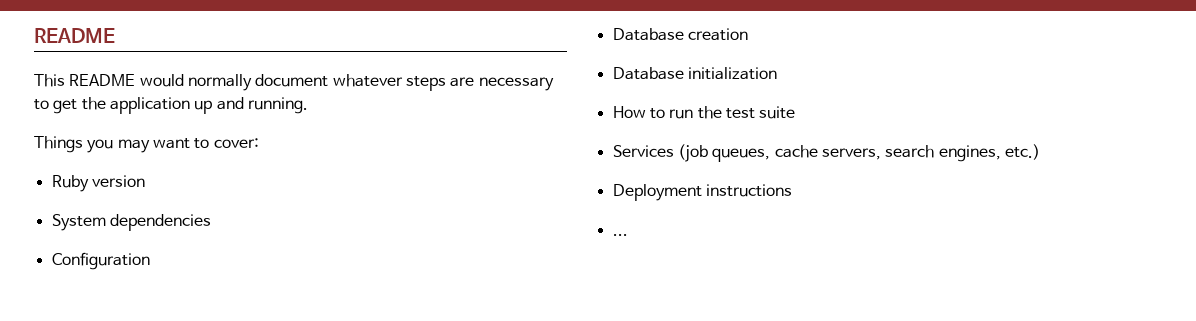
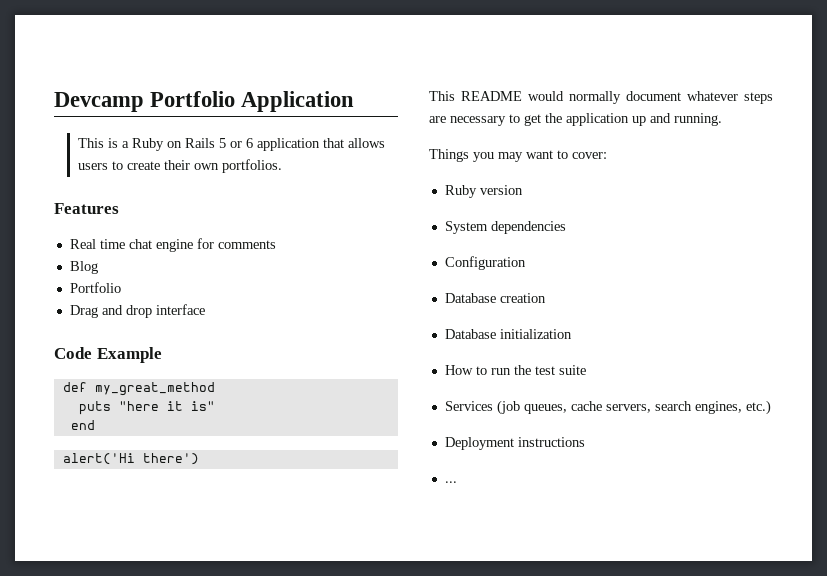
[34,28,115,43] README -> [54,91,355,112] [77,138,385,151] [77,159,282,173] [54,203,119,214] [69,238,276,252] [69,261,98,274] [69,282,121,293] [69,304,205,318] [54,347,162,363] [62,382,215,396] [78,401,215,415] [70,420,95,430] [62,453,199,465] Devcamp Portfolio Application // This is a Ruby on Rails 5 or 6 application that allows users to create their own portfolios. // Features // Real time chat engine for comments // Blog // Portfolio // Drag and drop interface // Code Example // def my_great_method // puts "here it is" // end // alert('Hi there')

